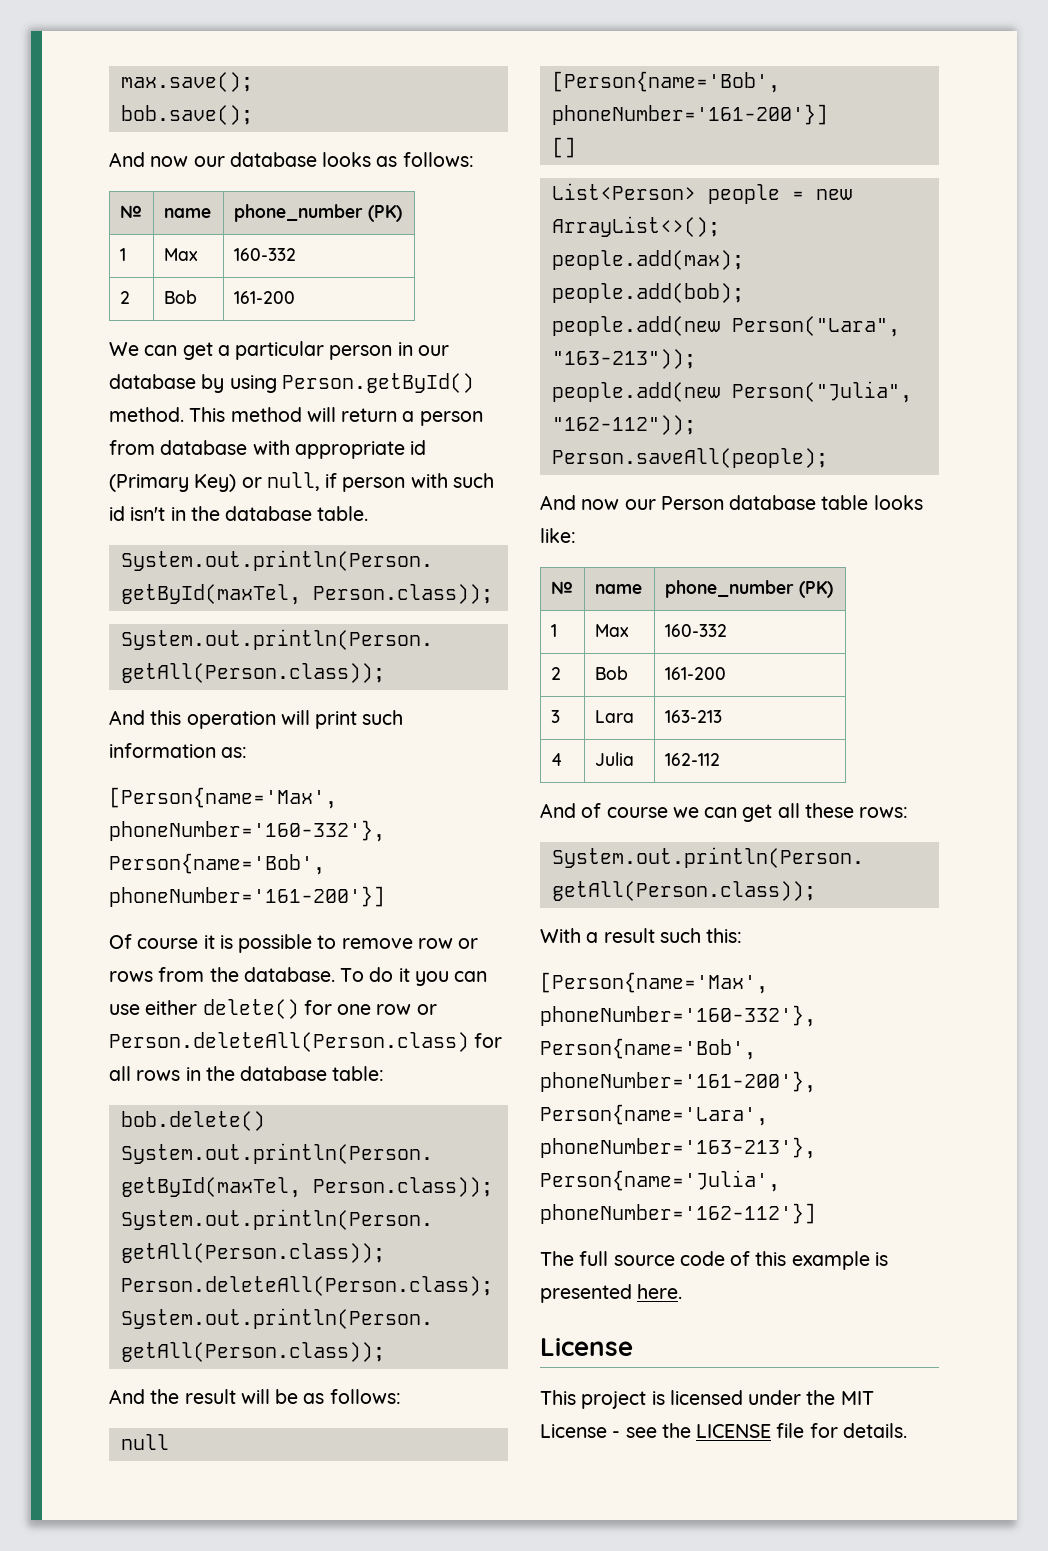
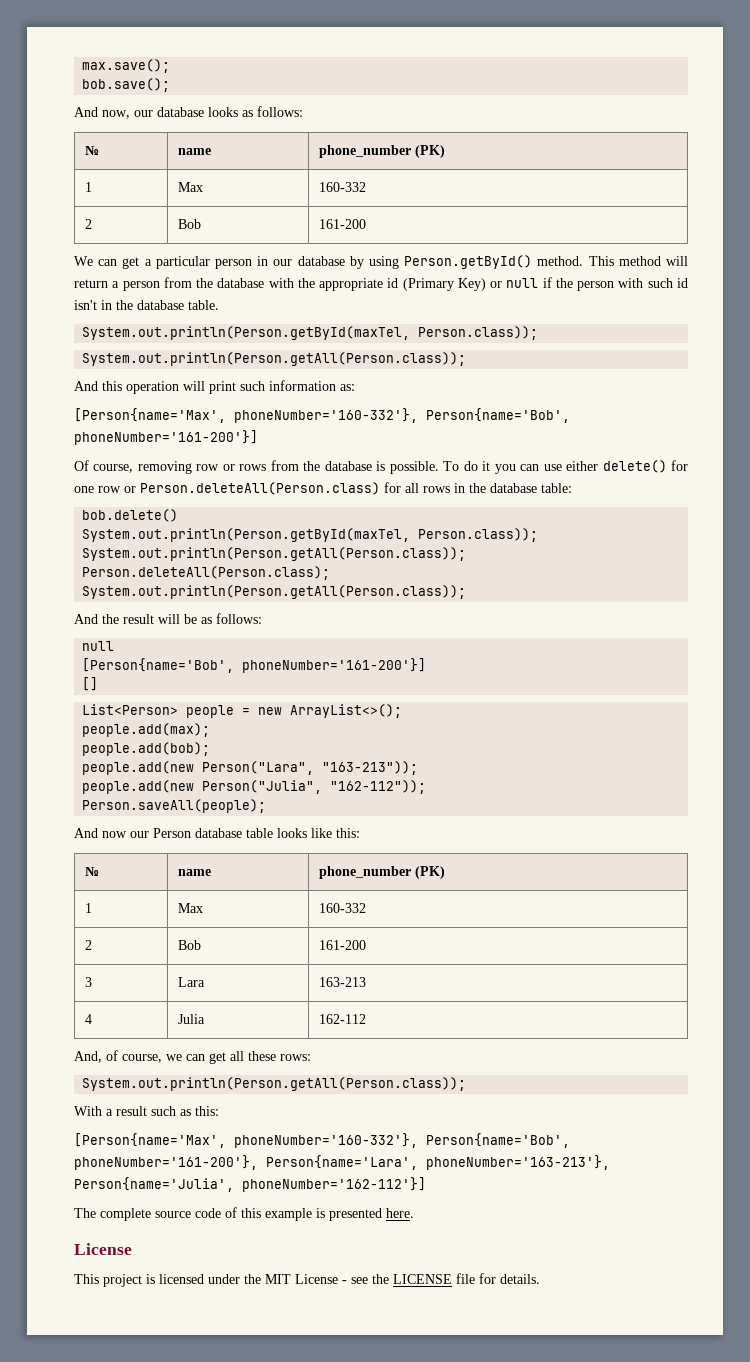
[150,156,189,167] now -> [102,110,130,119] now,
(155, 447) none -> [196,278,214,288] the
(290, 447) none -> [297,278,315,288] the
[266,472,338,491] null, if -> [506,277,573,288] null if the
[137,934,413,953] course it is possible to remove -> [93,461,192,474] course, removing
[243,967,335,982] database. -> [324,461,439,474] database is possible.
[540,528,576,543] like: -> [311,828,360,838] like this:
[540,803,668,818] And of course -> [74,1050,162,1063] And, of course,
(701, 935) none -> [180,1109,191,1116] as
[579,1251,609,1266] full -> [100,1208,151,1221] complete

